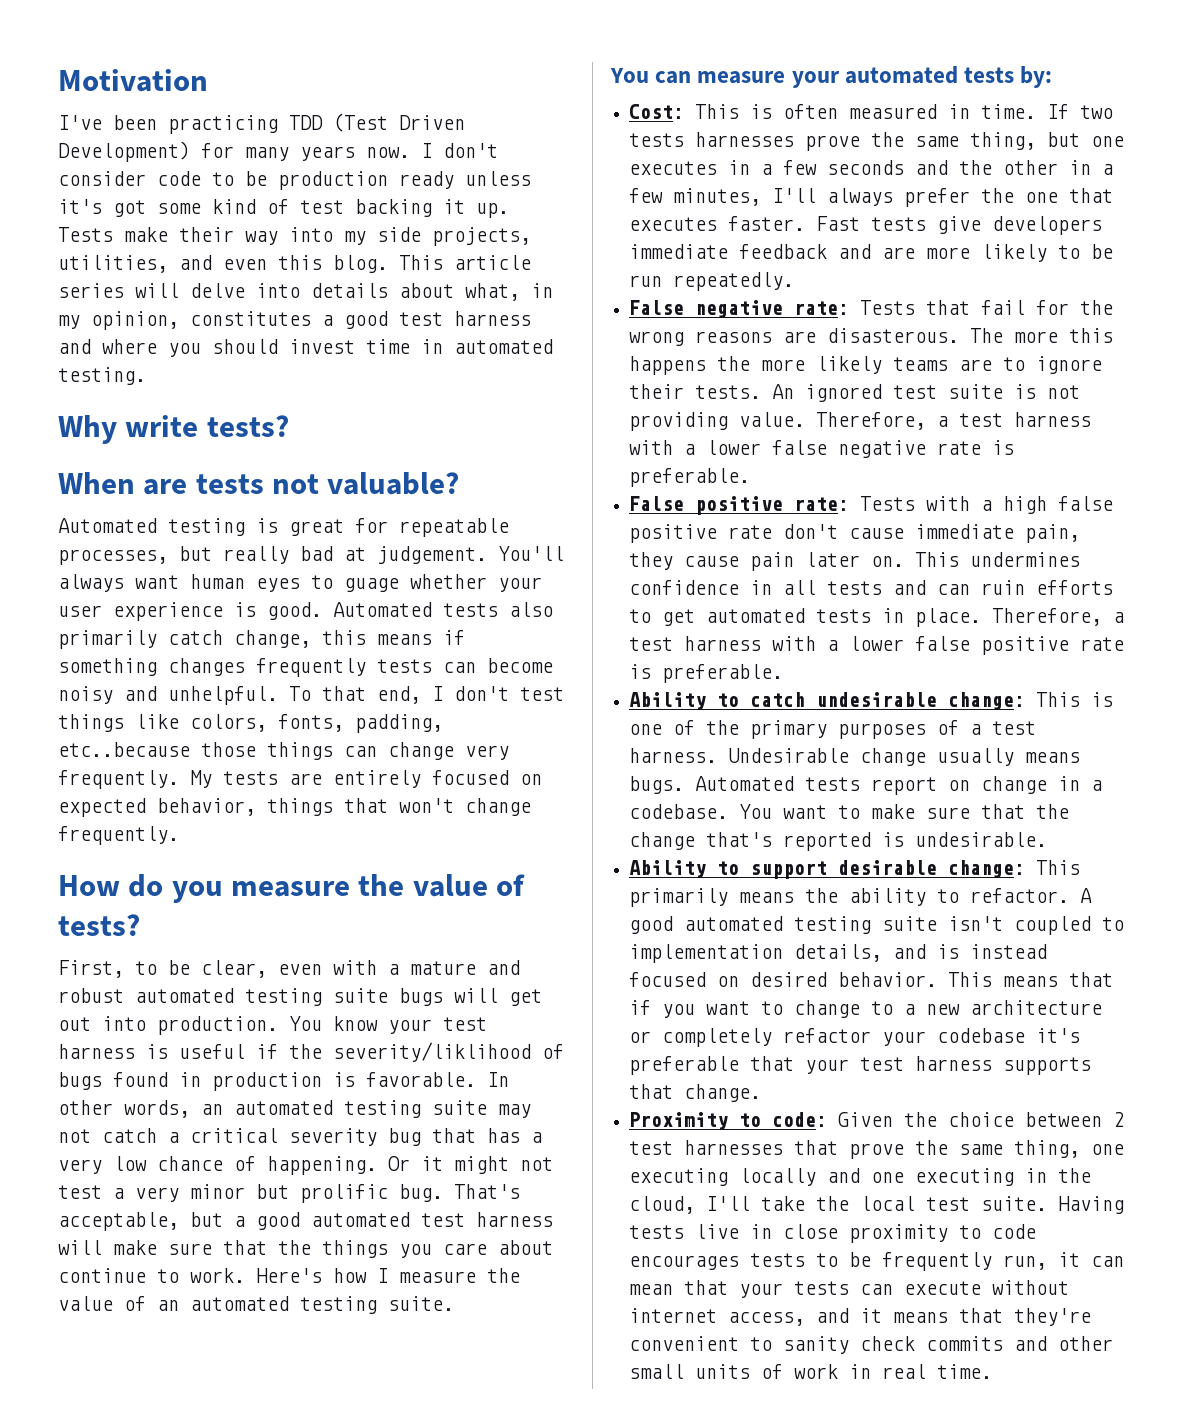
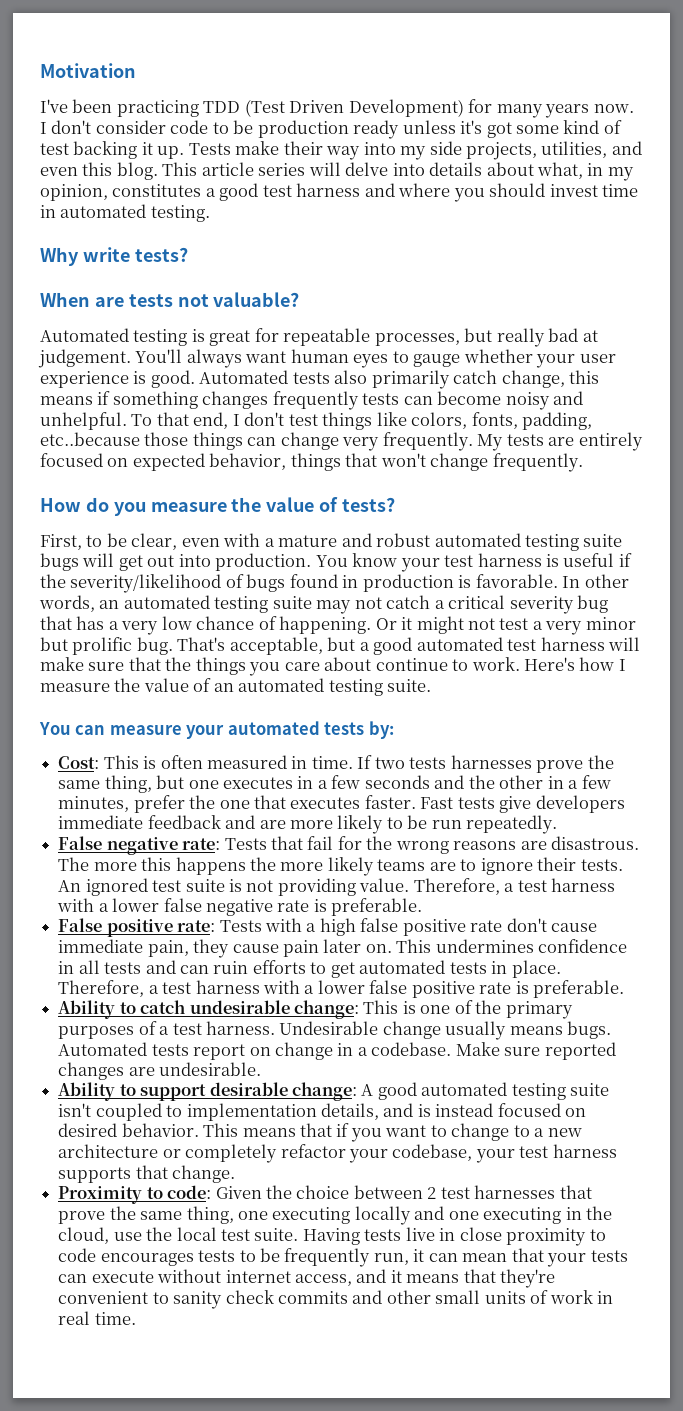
[344,578,399,592] guage -> [413,354,461,367] gauge
[333,1042,531,1062] severity/liklihood -> [70,574,222,593] severity/likelihood
[772,188,894,206] I'll always -> (130, 804) none
[827,328,960,343] disasterous. -> [551,836,640,850] disastrous.
[739,804,1070,819] [629,832,905,851] You want to make sure that the change that's reported is -> [455,1042,616,1060] [58,1062,155,1080] Make sure reported changes are
[1036,860,1081,875] [629,888,1070,907] This primarily means the ability to refactor. -> (357, 1091) none
[937,1028,1081,1043] [629,1056,795,1075] codebase it's preferable that -> [392,1144,473,1161] codebase,
[706,1196,806,1211] I'll take -> [113,1232,142,1241] use

